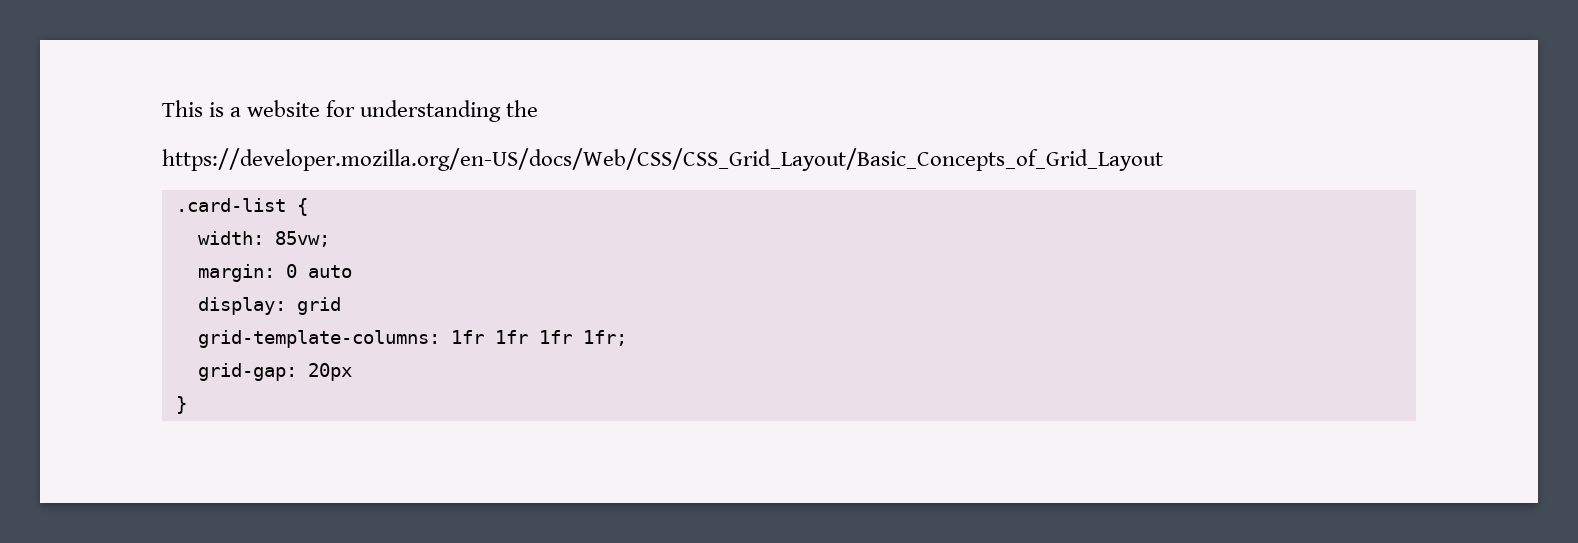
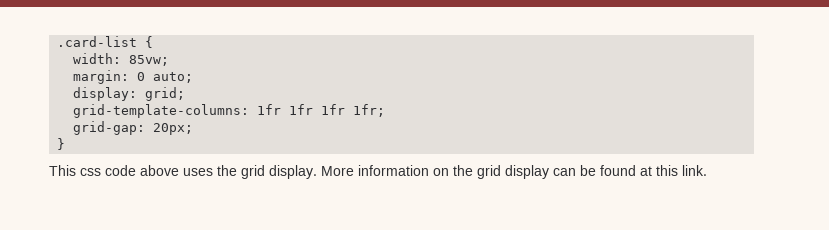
[162,100,539,122] [162,148,1163,171] This is a website for understanding the // https://developer.mozilla.org/en-US/docs/Web/CSS/CSS_Grid_Layout/Basic_Concepts_of_Grid_Layout // -> (57, 41) none
[307,265,352,278] auto -> [153,72,194,83] auto;
[296,297,341,315] grid -> [145,87,186,101] grid;
[307,363,352,381] 20px -> [153,123,194,135] 20px;
(187, 405) none -> [49,165,707,179] // This css code above uses the grid display. More information on the grid display can be found at this link.

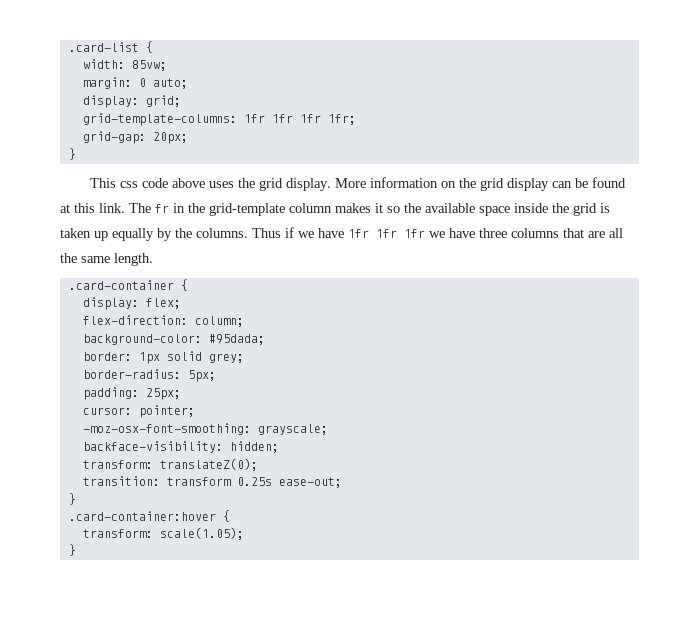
(707, 170) none -> [129,203,610,216] [60,227,623,241] [60,253,153,266] [68,279,188,291] [82,297,181,310] [82,315,244,327] [82,334,265,345] [82,351,244,364] [82,369,216,382] [82,387,181,400] [82,405,195,418] [82,423,328,435] [82,441,279,453] [82,458,258,471] [82,476,342,488] [68,493,76,505] [68,510,230,522] [82,527,244,540] [68,544,76,556] The fr in the grid-template column makes it so the available space inside the grid is taken up equally by the columns. Thus if we have 1fr 1fr 1fr we have three columns that are all the same length. // .card-container { // display: flex; // flex-direction: column; // background-color: #95dada; // border: 1px solid grey; // border-radius: 5px; // padding: 25px; // cursor: pointer; // -moz-osx-font-smoothing: grayscale; // backface-visibility: hidden; // transform: translateZ(0); // transition: transform 0.25s ease-out; // } // .card-container:hover { // transform: scale(1.05); // }

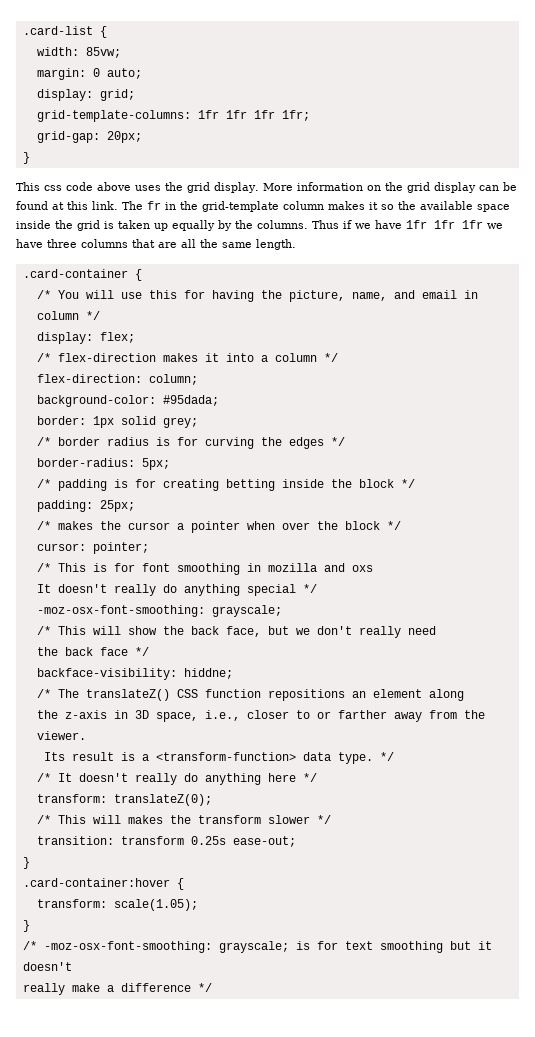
[82,297,181,310] display: flex; -> [36,290,478,302] [36,311,100,320] [36,332,135,344] [36,353,338,362] /* You will use this for having the picture, name, and email in column */ // display: flex; // /* flex-direction makes it into a column */
[82,369,216,382] [82,387,181,400] [82,405,195,418] [82,423,328,435] [82,441,279,453] [82,458,258,471] border-radius: 5px; // padding: 25px; // cursor: pointer; // -moz-osx-font-smoothing: grayscale; // backface-visibility: hidden; // transform: translateZ(0); -> [36,437,345,449] [36,458,170,470] [36,479,415,491] [36,500,135,512] [36,521,401,533] [36,542,149,554] [36,563,373,575] [36,584,317,596] [36,605,282,617] [36,626,436,638] [36,647,149,656] [36,668,233,680] [36,689,464,701] [36,710,485,722] [36,731,86,740] [43,752,394,764] [36,773,317,785] [36,794,212,806] [36,815,331,824] /* border radius is for curving the edges */ // border-radius: 5px; // /* padding is for creating betting inside the block */ // padding: 25px; // /* makes the cursor a pointer when over the block */ // cursor: pointer; // /* This is for font smoothing in mozilla and oxs // It doesn't really do anything special */ // -moz-osx-font-smoothing: grayscale; // /* This will show the back face, but we don't really need // the back face */ // backface-visibility: hiddne; // /* The translateZ() CSS function repositions an element along // the z-axis in 3D space, i.e., closer to or farther away from the viewer. // Its result is a <transform-function> data type. */ // /* It doesn't really do anything here */ // transform: translateZ(0); // /* This will makes the transform slower */
(76, 550) none -> [22,941,492,953] [22,962,72,971] [22,983,212,995] // /* -moz-osx-font-smoothing: grayscale; is for text smoothing but it doesn't // really make a difference */

